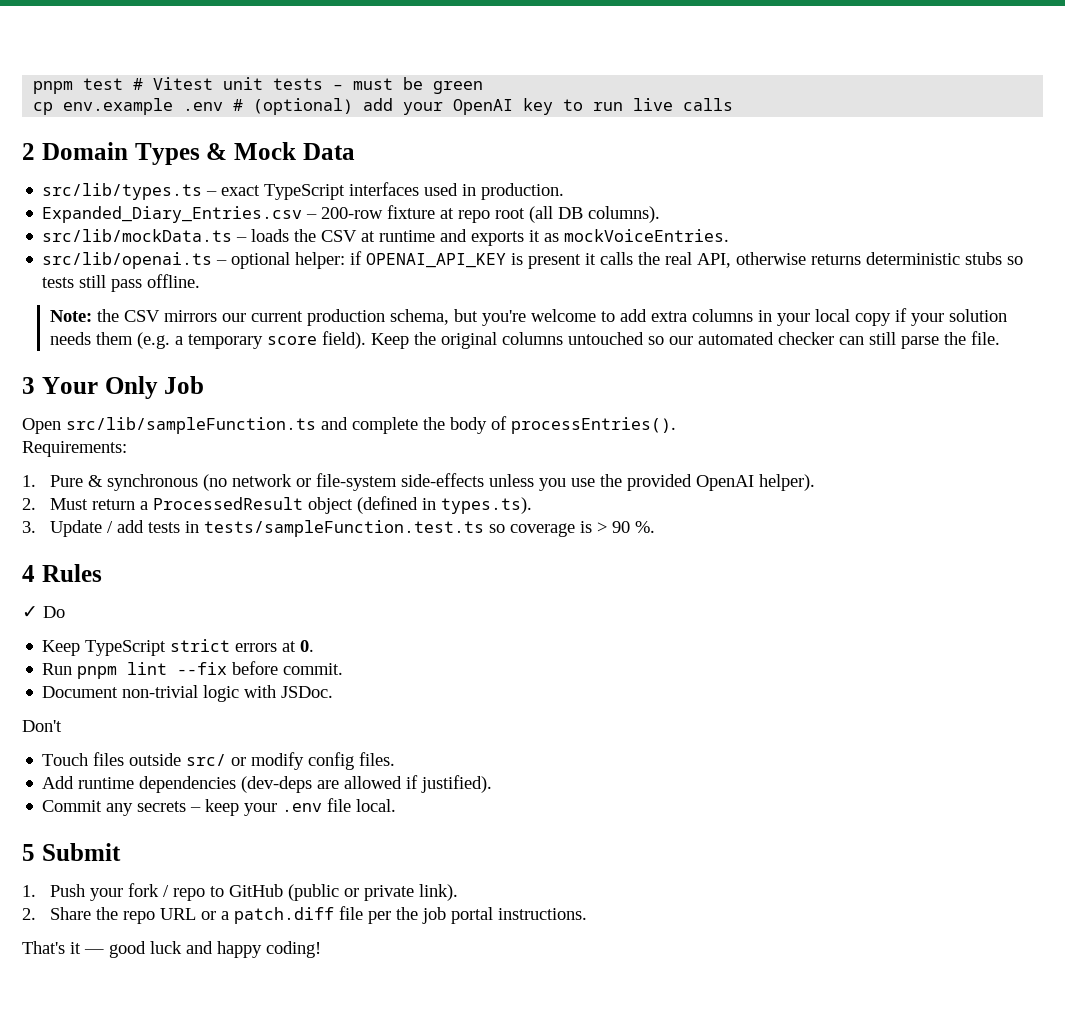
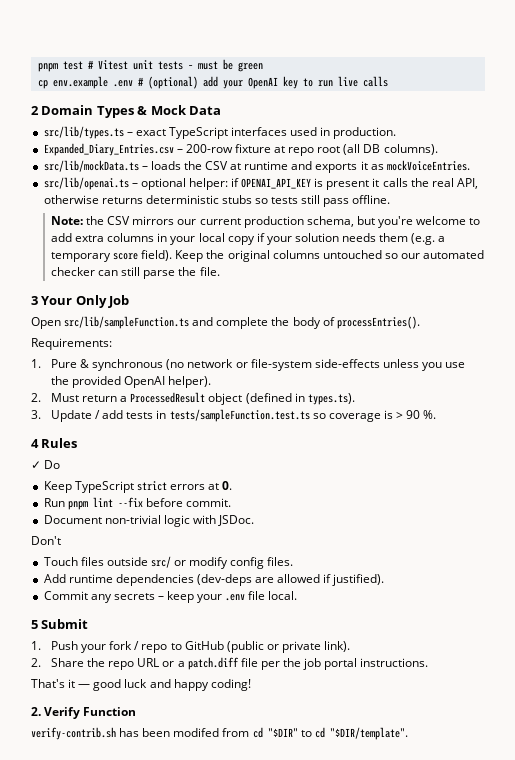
(321, 949) none -> [31,707,137,719] [31,727,408,740] // 2. Verify Function // verify-contrib.sh has been modifed from cd "$DIR" to cd "$DIR/template".

